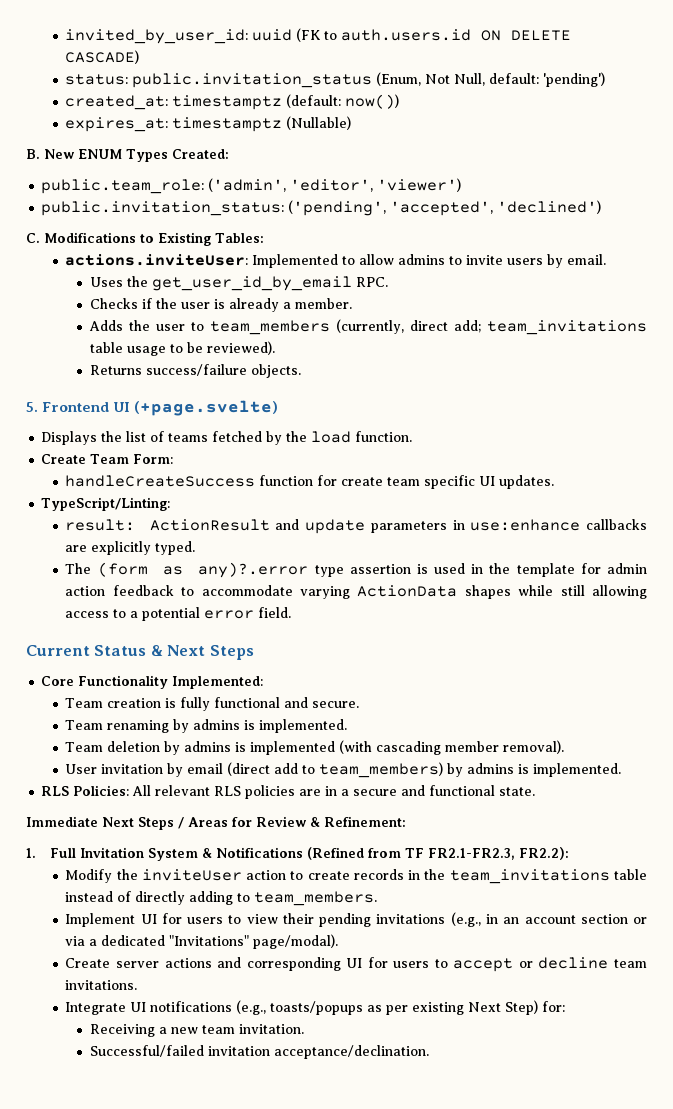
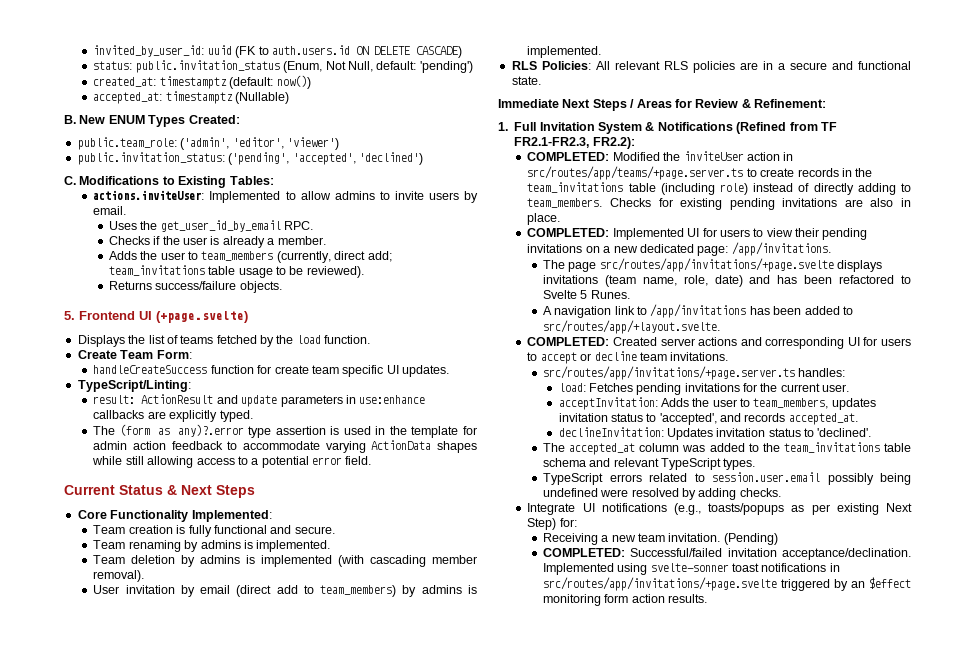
[65,117,169,132] expires_at: -> [93,92,163,104] accepted_at:
[65,869,113,883] Modify -> [527,152,660,161] COMPLETED: Modified
(287, 875) none -> [783,152,794,161] [527,166,744,180] in src/routes/app/teams/+page.server.ts
(647, 874) none -> [660,183,748,195] (including role)
[65,913,136,927] // Implement -> [609,198,912,210] [527,213,561,225] [527,228,684,240] Checks for existing pending invitations are also in place. // COMPLETED: Implemented
[450,912,647,927] [65,934,339,949] [65,958,111,968] (e.g., in an account section or via a dedicated "Invitations" page/modal). // Create -> [585,242,831,256] [542,258,883,272] [542,275,911,287] [542,290,630,299] [542,304,853,318] [542,320,720,334] [527,337,657,346] on a new dedicated page: /app/invitations. // The page src/routes/app/invitations/+page.svelte displays invitations (team name, role, date) and has been refactored to Svelte 5 Runes. // A navigation link to /app/invitations has been added to src/routes/app/+layout.svelte. // COMPLETED: Created
(138, 985) none -> [542,366,846,380] [558,383,850,395] [558,397,876,410] [558,413,858,425] [558,427,872,440] [542,442,911,455] [542,458,756,470] [542,472,911,485] [542,488,781,500] // src/routes/app/invitations/+page.server.ts handles: // load: Fetches pending invitations for the current user. // acceptInvitation: Adds the user to team_members, updates invitation status to 'accepted', and records accepted_at. // declineInvitation: Updates invitation status to 'declined'. // The accepted_at column was added to the team_invitations table schema and relevant TypeScript types. // TypeScript errors related to session.user.email possibly being undefined were resolved by adding checks.
(304, 1029) // -> [723,533,778,545] [542,548,625,557] (Pending) // COMPLETED:
(429, 1052) none -> [542,563,840,575] [542,577,911,591] [542,594,708,606] Implemented using svelte-sonner toast notifications in src/routes/app/invitations/+page.svelte triggered by an $effect monitoring form action results.

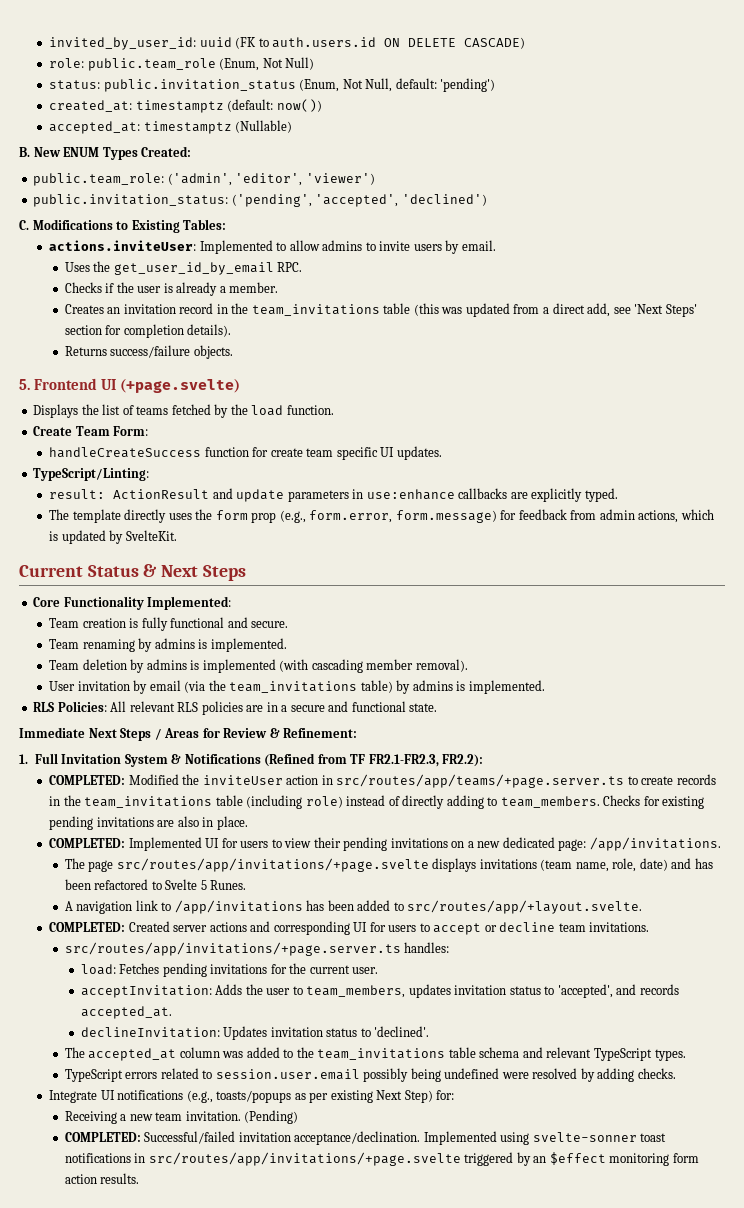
(462, 52) none -> [49,57,315,71] // role: public.team_role (Enum, Not Null)
[108,251,392,263] [108,265,364,278] Adds the user to team_members (currently, direct add; team_invitations table usage to be reviewed). -> [64,303,697,317] [64,324,232,338] Creates an invitation record in the team_invitations table (this was updated from a direct add, see 'Next Steps' section for completion details).
[119,424,477,438] [93,440,477,453] [92,456,372,468] (form as any)?.error type assertion is used in the template for admin action feedback to accommodate varying ActionData shapes while still allowing access to a potential error field. -> [72,509,714,523] [49,530,177,544] template directly uses the form prop (e.g., form.error, form.message) for feedback from admin actions, which is updated by SvelteKit.
[236,585,397,597] (direct add to team_members) -> [184,680,393,693] (via the team_invitations table)

